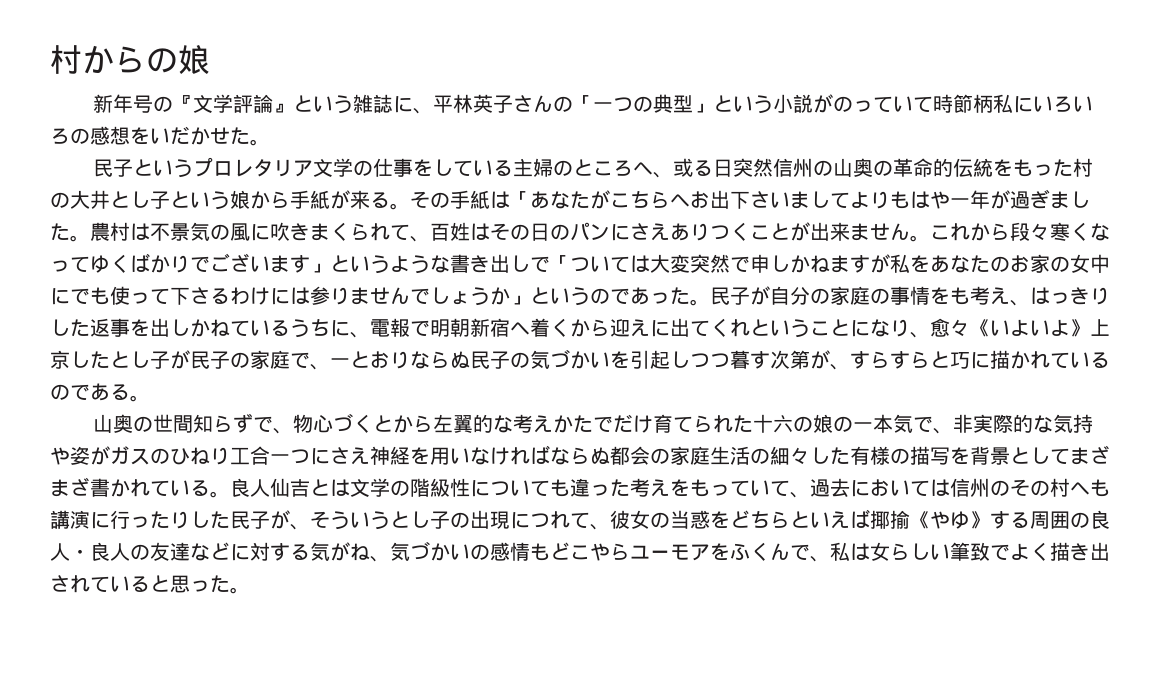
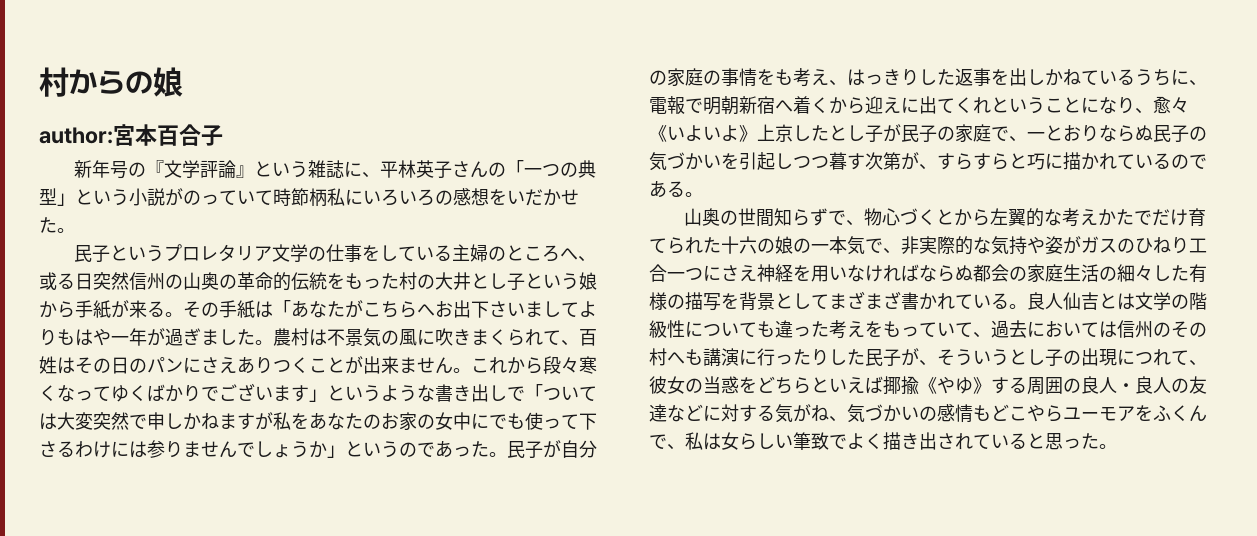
(210, 59) none -> [39,124,223,146] // author:宮本百合子

